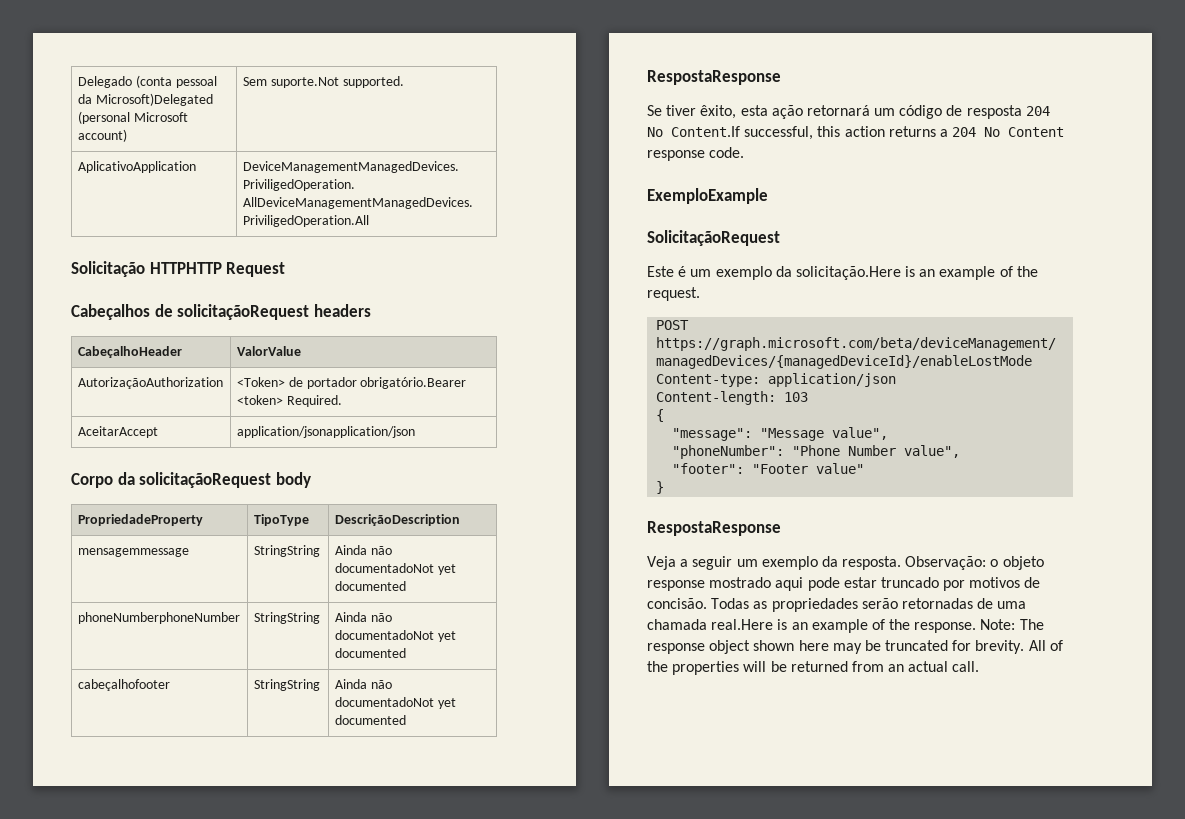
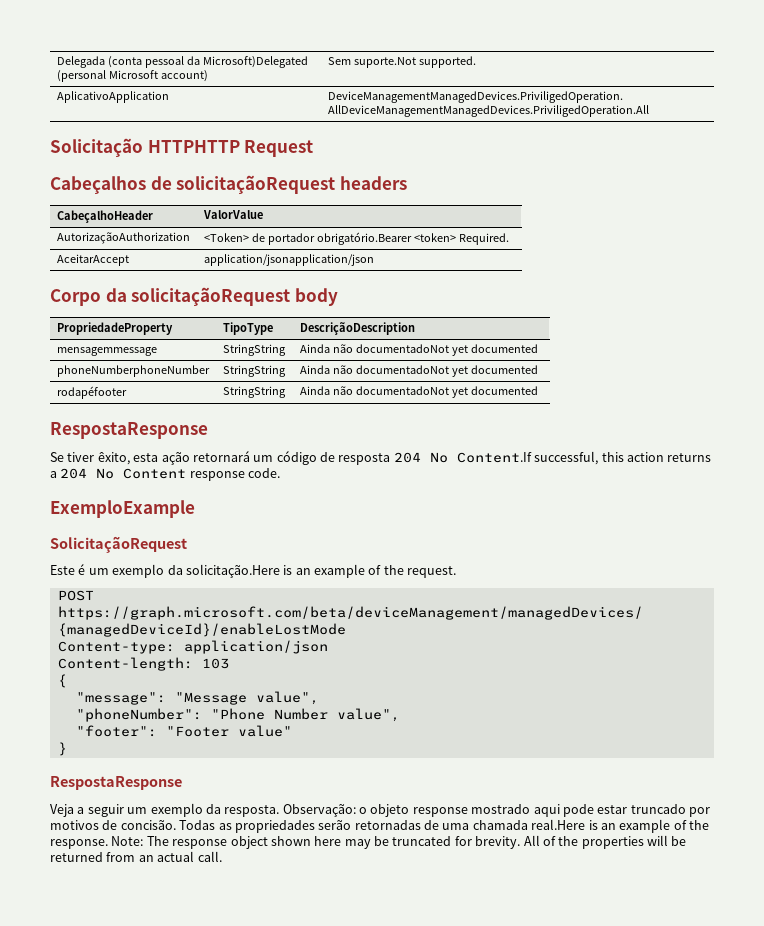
[77,76,132,88] Delegado -> [56,56,105,68] Delegada
[77,679,170,691] cabeçalhofooter -> [56,386,127,399] rodapéfooter

